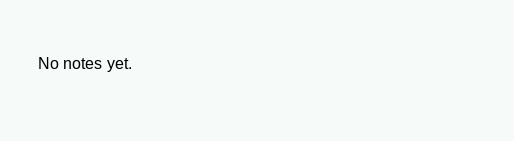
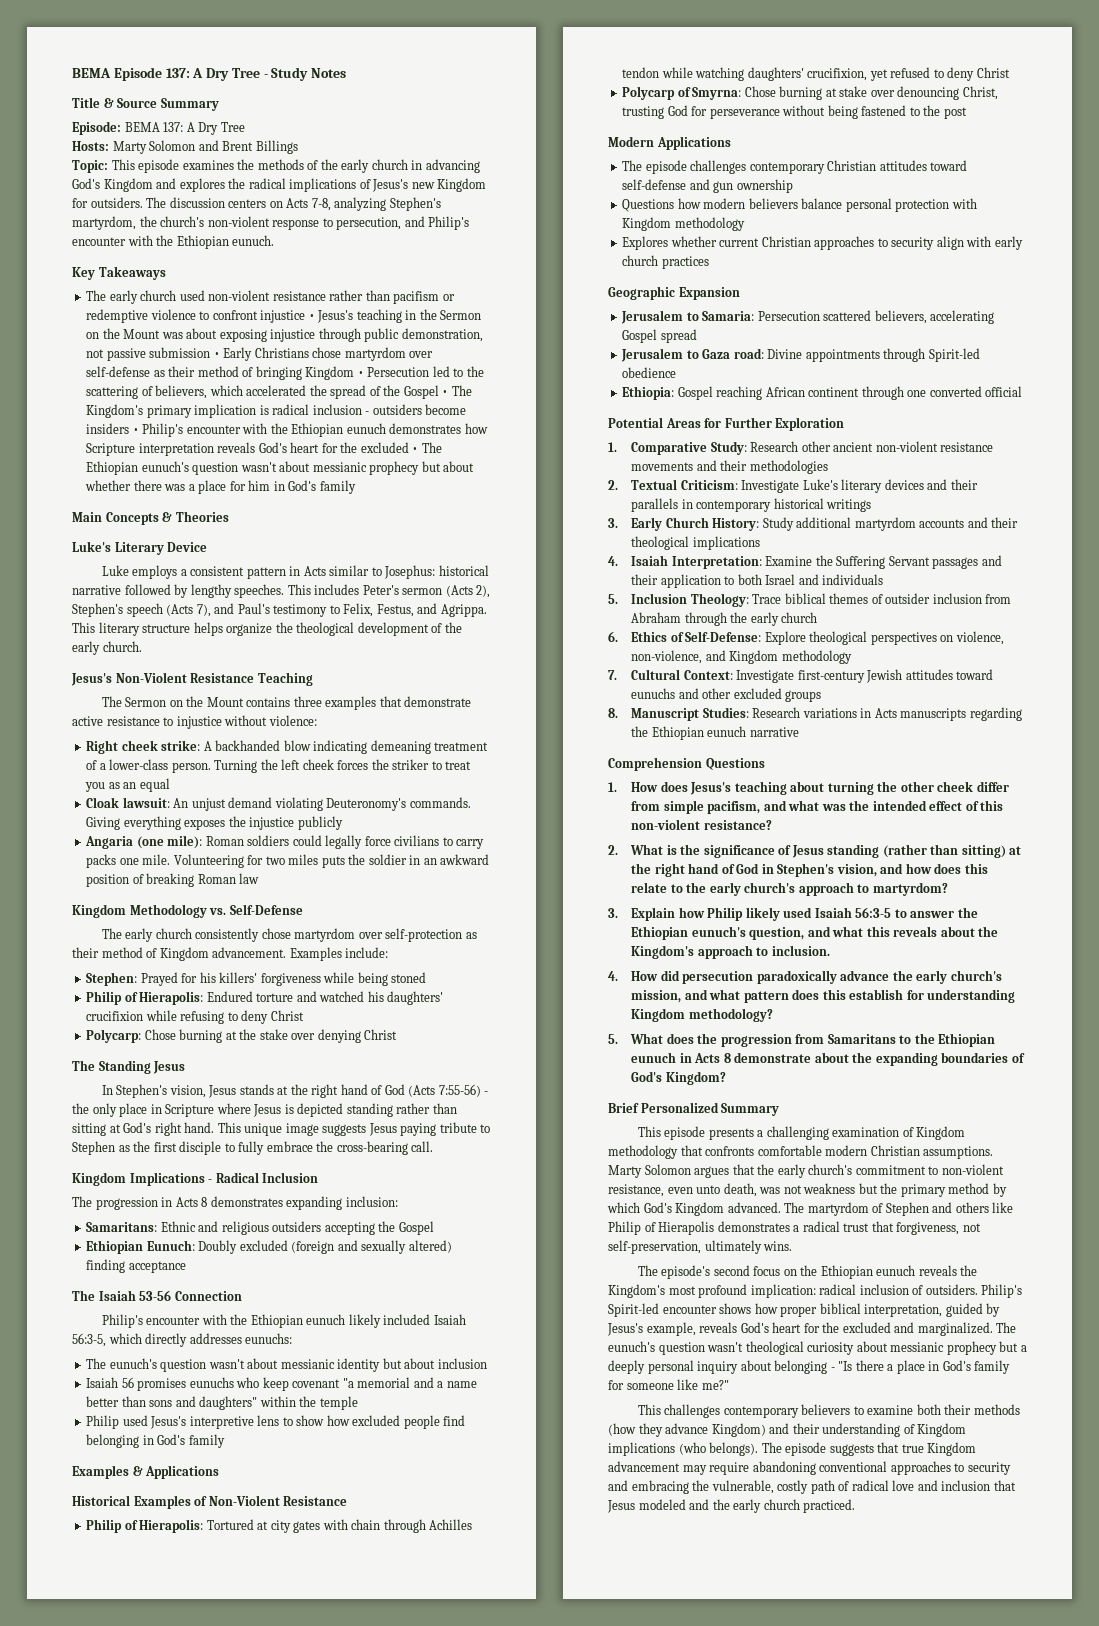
[38,57,132,72] No notes yet. -> [72,67,347,81] [72,97,219,111] [72,121,245,135] [72,140,298,154] [72,159,480,173] [72,178,487,192] [72,197,441,211] [72,216,470,230] [72,235,275,249] [72,266,166,280] [86,290,455,304] [86,309,482,323] [86,328,483,342] [86,347,434,361] [86,366,484,380] [86,385,472,399] [86,404,467,418] [86,423,488,437] [86,442,442,456] [86,461,475,475] [85,480,356,494] [72,511,229,525] [72,541,208,555] [101,565,489,579] [72,584,491,598] [72,603,487,617] [72,622,462,636] [72,641,142,655] [71,672,313,686] [101,696,472,710] [72,715,317,729] [86,740,489,754] [86,759,472,773] [85,778,170,792] [86,797,471,811] [86,816,343,830] [85,835,485,849] [86,854,490,868] [86,873,260,887] [72,904,303,918] [101,928,477,942] [72,947,389,961] [86,972,427,986] [86,991,444,1005] [86,1010,304,1024] [86,1029,398,1043] [72,1060,186,1074] [101,1084,489,1098] [72,1103,457,1117] [72,1122,491,1136] [72,1141,434,1155] [72,1172,319,1186] [72,1196,398,1210] [86,1221,434,1235] [86,1240,452,1254] [86,1259,186,1273] [72,1290,242,1301] [101,1314,466,1328] [72,1333,293,1347] [86,1358,487,1372] [86,1377,477,1391] [86,1396,358,1410] [86,1415,466,1429] [86,1434,225,1448] [72,1465,220,1479] [72,1495,348,1509] [86,1519,473,1533] [622,67,1010,81] [622,86,998,100] [622,105,967,119] [608,136,731,150] [622,160,968,174] [622,179,793,193] [622,198,977,212] [622,217,745,231] [622,236,1023,250] [622,255,709,269] [608,286,740,300] [621,310,995,324] [622,329,697,343] [621,348,980,362] [622,367,677,378] [622,386,1023,400] [608,417,845,431] [608,441,994,455] [631,460,828,474] [608,479,978,493] [631,498,872,512] [608,517,1019,531] [631,536,760,550] [608,555,1002,569] [631,574,884,588] [608,593,1012,607] [631,612,818,626] [608,631,1004,645] [631,650,852,664] [608,669,994,683] [631,688,822,702] [608,707,1022,721] [631,726,799,740] [608,757,765,771] [608,781,1009,795] [631,800,1004,814] [631,819,772,830] [608,844,1022,858] [631,863,988,877] [631,882,948,896] [608,907,978,921] [631,926,999,940] [631,945,830,959] [608,970,1002,984] [631,989,1016,1003] [631,1008,773,1022] [608,1033,996,1047] [631,1052,1025,1066] [631,1071,726,1085] [608,1102,780,1116] [637,1126,966,1140] [608,1145,994,1159] [608,1164,1004,1178] [608,1183,1007,1197] [607,1202,1014,1216] [608,1221,981,1235] [608,1240,793,1254] [637,1265,978,1279] [608,1284,1023,1298] [608,1303,1001,1317] [607,1322,1017,1336] [608,1341,1027,1355] [608,1360,1011,1374] [608,1379,729,1390] [637,1404,1020,1418] [608,1423,967,1437] [608,1442,977,1456] [608,1461,1011,1475] [608,1480,1016,1494] [607,1499,856,1513] BEMA Episode 137: A Dry Tree - Study Notes // Title & Source Summary // Episode: BEMA 137: A Dry Tree // Hosts: Marty Solomon and Brent Billings // Topic: This episode examines the methods of the early church in advancing God's Kingdom and explores the radical implications of Jesus's new Kingdom for outsiders. The discussion centers on Acts 7-8, analyzing Stephen's martyrdom, the church's non-violent response to persecution, and Philip's encounter with the Ethiopian eunuch. // Key Takeaways // The early church used non-violent resistance rather than pacifism or redemptive violence to confront injustice • Jesus's teaching in the Sermon on the Mount was about exposing injustice through public demonstration, not passive submission • Early Christians chose martyrdom over self-defense as their method of bringing Kingdom • Persecution led to the scattering of believers, which accelerated the spread of the Gospel • The Kingdom's primary implication is radical inclusion - outsiders become insiders • Philip's encounter with the Ethiopian eunuch demonstrates how Scripture interpretation reveals God's heart for the excluded • The Ethiopian eunuch's question wasn't about messianic prophecy but about whether there was a place for him in God's family // Main Concepts & Theories // Luke's Literary Device // Luke employs a consistent pattern in Acts similar to Josephus: historical narrative followed by lengthy speeches. This includes Peter's sermon (Acts 2), Stephen's speech (Acts 7), and Paul's testimony to Felix, Festus, and Agrippa. This literary structure helps organize the theological development of the early church. // Jesus's Non-Violent Resistance Teaching // The Sermon on the Mount contains three examples that demonstrate active resistance to injustice without violence: // Right cheek strike: A backhanded blow indicating demeaning treatment of a lower-class person. Turning the left cheek forces the striker to treat you as an equal // Cloak lawsuit: An unjust demand violating Deuteronomy's commands. Giving everything exposes the injustice publicly // Angaria (one mile): Roman soldiers could legally force civilians to carry packs one mile. Volunteering for two miles puts the soldier in an awkward position of breaking Roman law // Kingdom Methodology vs. Self-Defense // The early church consistently chose martyrdom over self-protection as their method of Kingdom advancement. Examples include: // Stephen: Prayed for his killers' forgiveness while being stoned // Philip of Hierapolis: Endured torture and watched his daughters' crucifixion while refusing to deny Christ // Polycarp: Chose burning at the stake over denying Christ // The Standing Jesus // In Stephen's vision, Jesus stands at the right hand of God (Acts 7:55-56) - the only place in Scripture where Jesus is depicted standing rather than sitting at God's right hand. This unique image suggests Jesus paying tribute to Stephen as the first disciple to fully embrace the cross-bearing call. // Kingdom Implications - Radical Inclusion // The progression in Acts 8 demonstrates expanding inclusion: // Samaritans: Ethnic and religious outsiders accepting the Gospel // Ethiopian Eunuch: Doubly excluded (foreign and sexually altered) finding acceptance // The Isaiah 53-56 Connection // Philip's encounter with the Ethiopian eunuch likely included Isaiah 56:3-5, which directly addresses eunuchs: // The eunuch's question wasn't about messianic identity but about inclusion // Isaiah 56 promises eunuchs who keep covenant "a memorial and a name better than sons and daughters" within the temple // Philip used Jesus's interpretive lens to show how excluded people find belonging in God's family // Examples & Applications // Historical Examples of Non-Violent Resistance // Philip of Hierapolis: Tortured at city gates with chain through Achilles tendon while watching daughters' crucifixion, yet refused to deny Christ // Polycarp of Smyrna: Chose burning at stake over denouncing Christ, trusting God for perseverance without being fastened to the post // Modern Applications // The episode challenges contemporary Christian attitudes toward self-defense and gun ownership // Questions how modern believers balance personal protection with Kingdom methodology // Explores whether current Christian approaches to security align with early church practices // Geographic Expansion // Jerusalem to Samaria: Persecution scattered believers, accelerating Gospel spread // Jerusalem to Gaza road: Divine appointments through Spirit-led obedience // Ethiopia: Gospel reaching African continent through one converted official // Potential Areas for Further Exploration // 1. Comparative Study: Research other ancient non-violent resistance movements and their methodologies // 2. Textual Criticism: Investigate Luke's literary devices and their parallels in contemporary historical writings // 3. Early Church History: Study additional martyrdom accounts and their theological implications // 4. Isaiah Interpretation: Examine the Suffering Servant passages and their application to both Israel and individuals // 5. Inclusion Theology: Trace biblical themes of outsider inclusion from Abraham through the early church // 6. Ethics of Self-Defense: Explore theological perspectives on violence, non-violence, and Kingdom methodology // 7. Cultural Context: Investigate first-century Jewish attitudes toward eunuchs and other excluded groups // 8. Manuscript Studies: Research variations in Acts manuscripts regarding the Ethiopian eunuch narrative // Comprehension Questions // 1. How does Jesus's teaching about turning the other cheek differ from simple pacifism, and what was the intended effect of this non-violent resistance? // 2. What is the significance of Jesus standing (rather than sitting) at the right hand of God in Stephen's vision, and how does this relate to the early church's approach to martyrdom? // 3. Explain how Philip likely used Isaiah 56:3-5 to answer the Ethiopian eunuch's question, and what this reveals about the Kingdom's approach to inclusion. // 4. How did persecution paradoxically advance the early church's mission, and what pattern does this establish for understanding Kingdom methodology? // 5. What does the progression from Samaritans to the Ethiopian eunuch in Acts 8 demonstrate about the expanding boundaries of God's Kingdom? // Brief Personalized Summary // This episode presents a challenging examination of Kingdom methodology that confronts comfortable modern Christian assumptions. Marty Solomon argues that the early church's commitment to non-violent resistance, even unto death, was not weakness but the primary method by which God's Kingdom advanced. The martyrdom of Stephen and others like Philip of Hierapolis demonstrates a radical trust that forgiveness, not self-preservation, ultimately wins. // The episode's second focus on the Ethiopian eunuch reveals the Kingdom's most profound implication: radical inclusion of outsiders. Philip's Spirit-led encounter shows how proper biblical interpretation, guided by Jesus's example, reveals God's heart for the excluded and marginalized. The eunuch's question wasn't theological curiosity about messianic prophecy but a deeply personal inquiry about belonging - "Is there a place in God's family for someone like me?" // This challenges contemporary believers to examine both their methods (how they advance Kingdom) and their understanding of Kingdom implications (who belongs). The episode suggests that true Kingdom advancement may require abandoning conventional approaches to security and embracing the vulnerable, costly path of radical love and inclusion that Jesus modeled and the early church practiced.

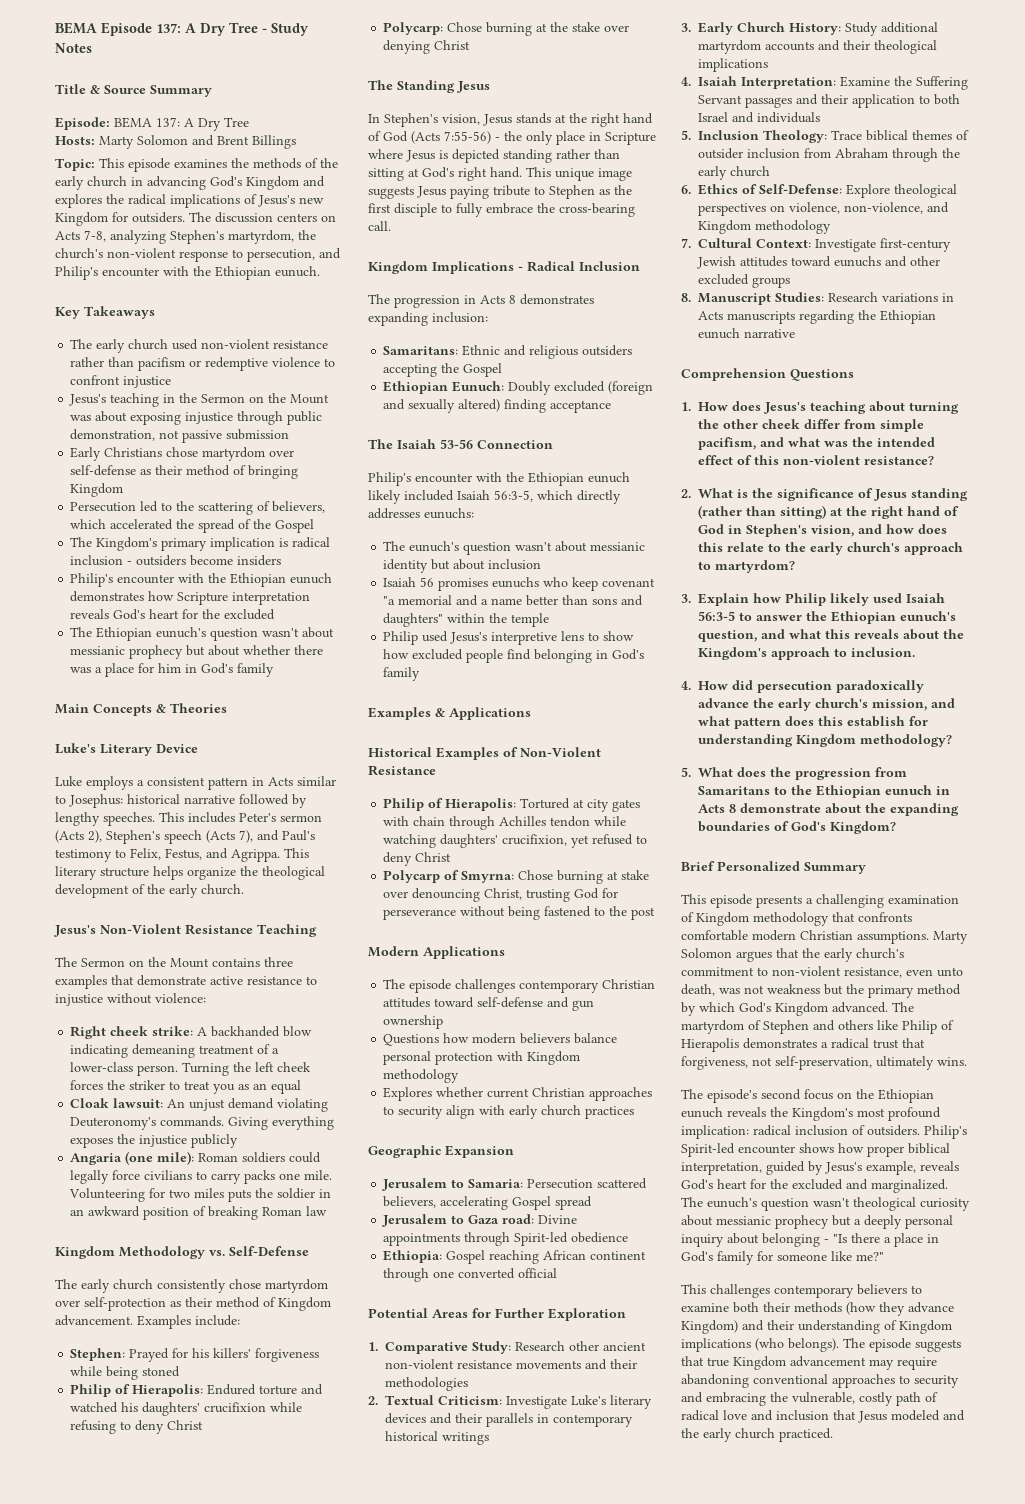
[308,314,315,320] • -> (172, 382) //
[213,352,220,358] • -> (290, 434) //
[357,371,364,377] • -> (124, 490) //
[442,390,449,396] • -> (315, 526) //
[132,428,139,434] • -> (282, 560) //
[412,447,419,453] • -> (276, 614) //

